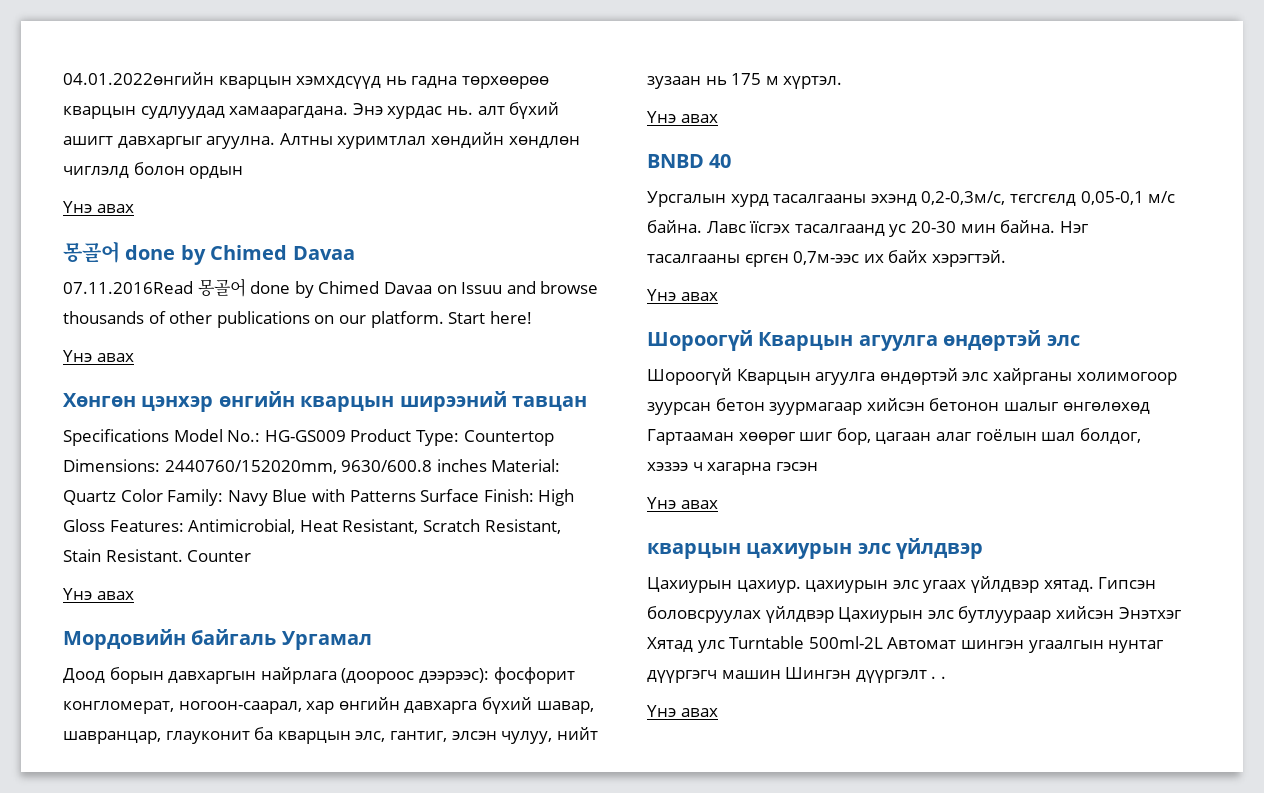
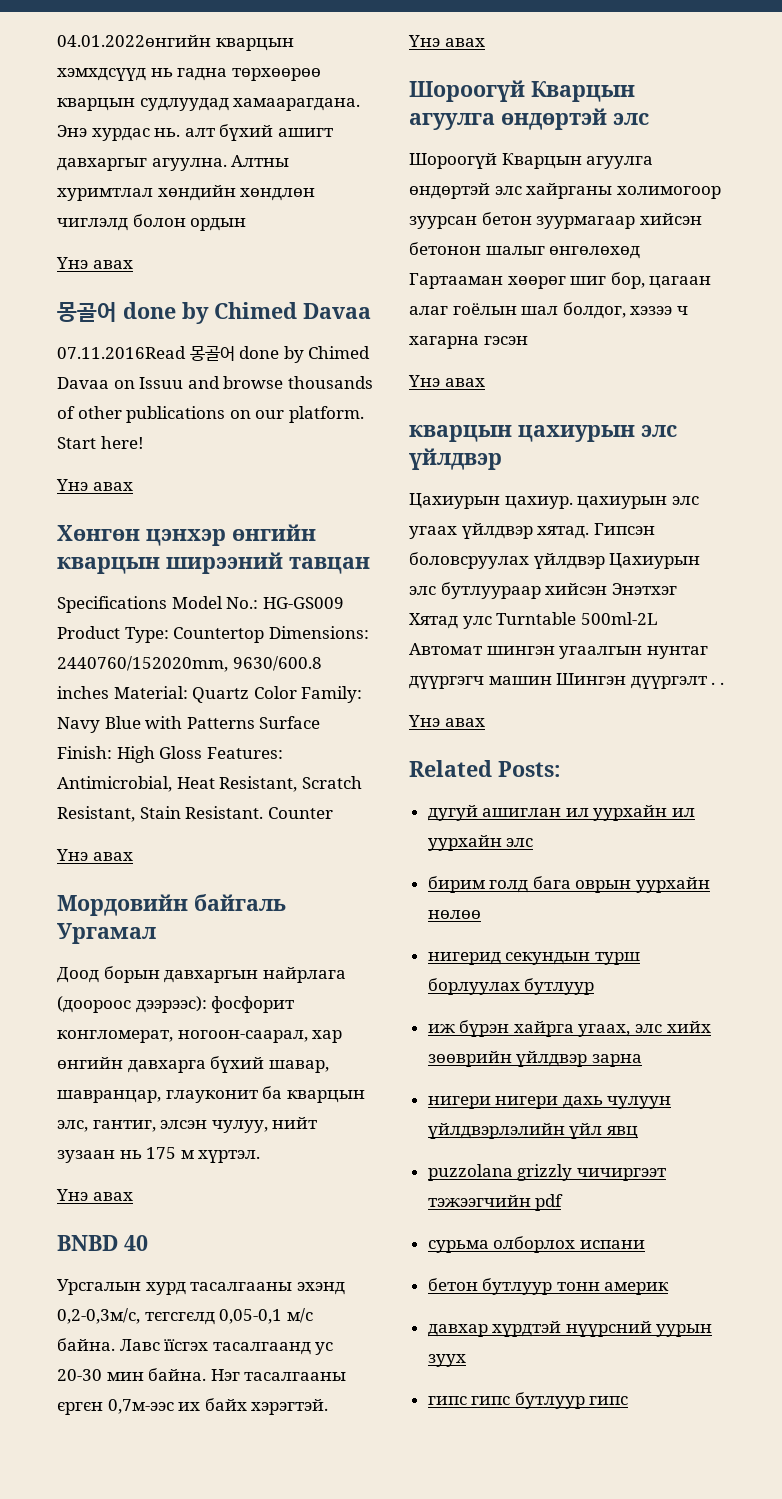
(718, 712) none -> [409,760,561,777] [427,805,696,821] [427,835,534,851] [427,876,711,893] [427,910,481,919] [427,952,640,965] [427,978,595,995] [427,1020,711,1037] [427,1051,642,1067] [427,1096,672,1109] [427,1123,638,1139] [427,1164,666,1181] [427,1194,564,1211] [427,1236,645,1253] [427,1278,670,1295] [427,1321,713,1337] [427,1354,466,1367] [427,1392,629,1409] // Related Posts: // дугуй ашиглан ил уурхайн ил уурхайн элс // бирим голд бага оврын уурхайн нөлөө // нигерид секундын турш борлуулах бутлуур // иж бүрэн хайрга угаах, элс хийх зөөврийн үйлдвэр зарна // нигери нигери дахь чулуун үйлдвэрлэлийн үйл явц // puzzolana grizzly чичиргээт тэжээгчийн pdf // сурьма олборлох испани // бетон бутлуур тонн америк // давхар хүрдтэй нүүрсний уурын зуух // гипс гипс бутлуур гипс

